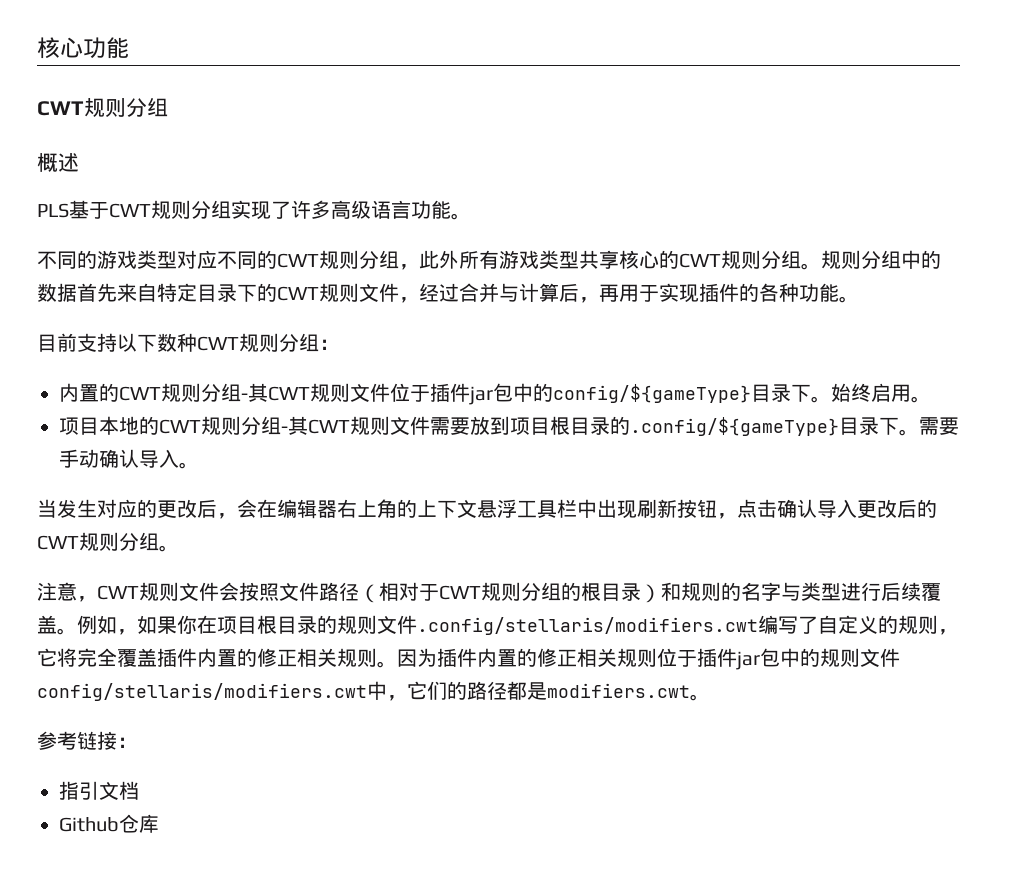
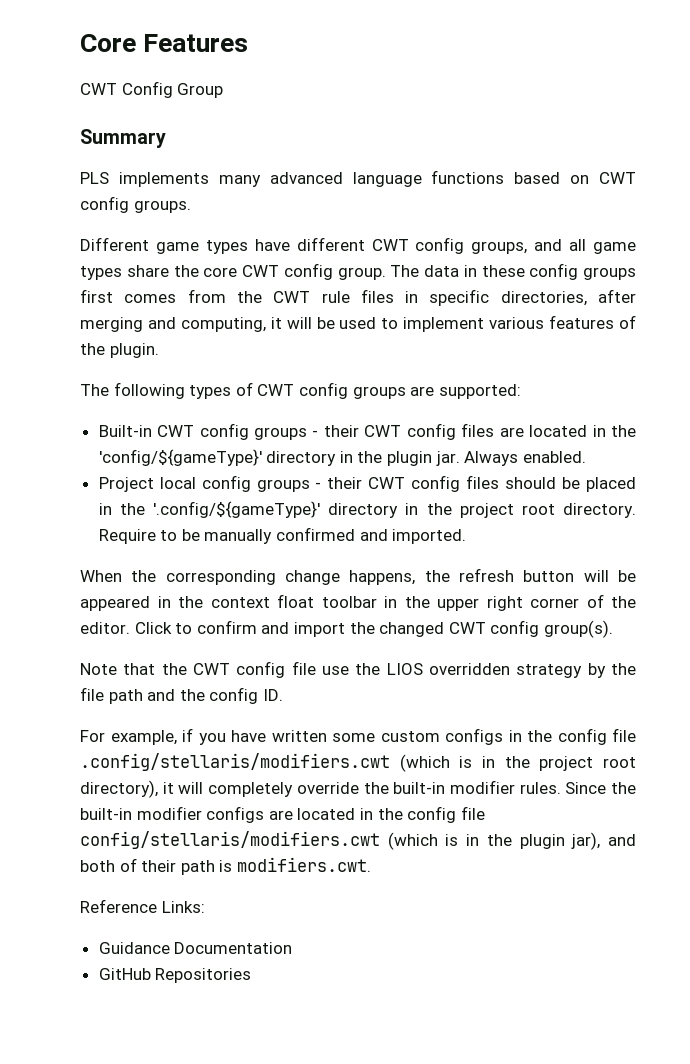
[37,37,129,59] [37,98,168,117] [37,153,79,172] [37,200,471,220] [37,250,941,270] [37,283,859,303] [37,333,339,352] [59,383,931,405] [59,416,959,436] [59,449,199,469] [37,499,937,519] [37,532,179,552] [37,582,941,603] [37,615,958,635] [37,648,900,670] [37,681,710,701] [37,731,137,750] [59,781,139,800] [59,814,159,833] 核心功能 // CWT规则分组 // 概述 // PLS基于CWT规则分组实现了许多高级语言功能。 // 不同的游戏类型对应不同的CWT规则分组，此外所有游戏类型共享核心的CWT规则分组。规则分组中的数据首先来自特定目录下的CWT规则文件，经过合并与计算后，再用于实现插件的各种功能。 // 目前支持以下数种CWT规则分组： // 内置的CWT规则分组-其CWT规则文件位于插件jar包中的config/${gameType}目录下。始终启用。 // 项目本地的CWT规则分组-其CWT规则文件需要放到项目根目录的.config/${gameType}目录下。需要手动确认导入。 // 当发生对应的更改后，会在编辑器右上角的上下文悬浮工具栏中出现刷新按钮，点击确认导入更改后的CWT规则分组。 // 注意，CWT规则文件会按照文件路径（相对于CWT规则分组的根目录）和规则的名字与类型进行后续覆盖。例如，如果你在项目根目录的规则文件.config/stellaris/modifiers.cwt编写了自定义的规则，它将完全覆盖插件内置的修正相关规则。因为插件内置的修正相关规则位于插件jar包中的规则文件config/stellaris/modifiers.cwt中，它们的路径都是modifiers.cwt。 // 参考链接： // 指引文档 // Github仓库 -> [80,34,249,52] [80,81,224,98] [80,129,166,148] [80,170,636,187] [80,196,191,213] [80,237,636,254] [80,263,636,280] [80,289,636,306] [80,315,637,332] [80,343,159,358] [80,382,521,399] [98,423,636,440] [98,449,586,466] [98,475,636,492] [98,501,636,518] [98,527,467,544] [80,568,636,585] [80,594,636,611] [80,620,613,638] [80,661,636,678] [80,687,283,704] [80,728,636,745] [80,753,637,772] [80,780,636,798] [80,806,485,823] [80,831,636,850] [80,857,371,875] [80,899,205,913] [98,942,293,954] [98,968,252,983] Core Features // CWT Config Group // Summary // PLS implements many advanced language functions based on CWT config groups. // Different game types have different CWT config groups, and all game types share the core CWT config group. The data in these config groups first comes from the CWT rule files in specific directories, after merging and computing, it will be used to implement various features of the plugin. // The following types of CWT config groups are supported: // Built-in CWT config groups - their CWT config files are located in the 'config/${gameType}' directory in the plugin jar. Always enabled. // Project local config groups - their CWT config files should be placed in the '.config/${gameType}' directory in the project root directory. Require to be manually confirmed and imported. // When the corresponding change happens, the refresh button will be appeared in the context float toolbar in the upper right corner of the editor. Click to confirm and import the changed CWT config group(s). // Note that the CWT config file use the LIOS overridden strategy by the file path and the config ID. // For example, if you have written some custom configs in the config file .config/stellaris/modifiers.cwt (which is in the project root directory), it will completely override the built-in modifier rules. Since the built-in modifier configs are located in the config file config/stellaris/modifiers.cwt (which is in the plugin jar), and both of their path is modifiers.cwt. // Reference Links: // Guidance Documentation // GitHub Repositories

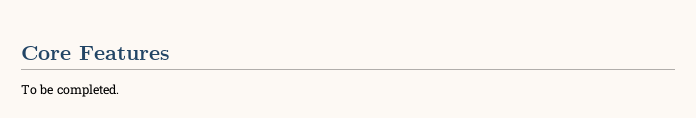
[80,81,224,98] [80,129,166,148] [80,170,636,187] [80,196,191,213] [80,237,636,254] [80,263,636,280] [80,289,636,306] [80,315,637,332] [80,343,159,358] [80,382,521,399] [98,423,636,440] [98,449,586,466] [98,475,636,492] [98,501,636,518] [98,527,467,544] [80,568,636,585] [80,594,636,611] [80,620,613,638] [80,661,636,678] [80,687,283,704] [80,728,636,745] [80,753,637,772] [80,780,636,798] [80,806,485,823] [80,831,636,850] [80,857,371,875] [80,899,205,913] [98,942,293,954] [98,968,252,983] CWT Config Group // Summary // PLS implements many advanced language functions based on CWT config groups. // Different game types have different CWT config groups, and all game types share the core CWT config group. The data in these config groups first comes from the CWT rule files in specific directories, after merging and computing, it will be used to implement various features of the plugin. // The following types of CWT config groups are supported: // Built-in CWT config groups - their CWT config files are located in the 'config/${gameType}' directory in the plugin jar. Always enabled. // Project local config groups - their CWT config files should be placed in the '.config/${gameType}' directory in the project root directory. Require to be manually confirmed and imported. // When the corresponding change happens, the refresh button will be appeared in the context float toolbar in the upper right corner of the editor. Click to confirm and import the changed CWT config group(s). // Note that the CWT config file use the LIOS overridden strategy by the file path and the config ID. // For example, if you have written some custom configs in the config file .config/stellaris/modifiers.cwt (which is in the project root directory), it will completely override the built-in modifier rules. Since the built-in modifier configs are located in the config file config/stellaris/modifiers.cwt (which is in the plugin jar), and both of their path is modifiers.cwt. // Reference Links: // Guidance Documentation // GitHub Repositories -> [21,84,119,97] To be completed.

